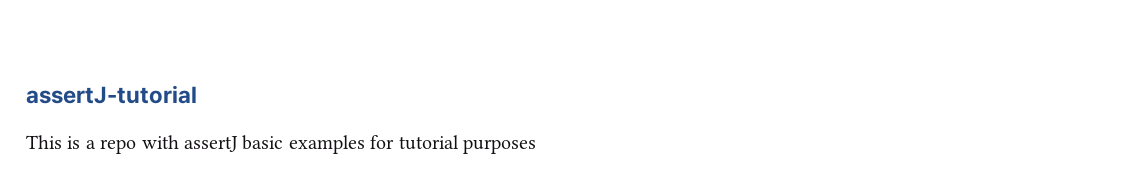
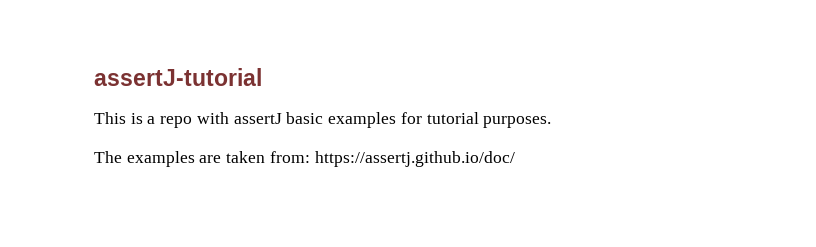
[462,139,536,154] purposes -> [483,116,552,128] [94,151,515,167] purposes. // The examples are taken from: https://assertj.github.io/doc/

